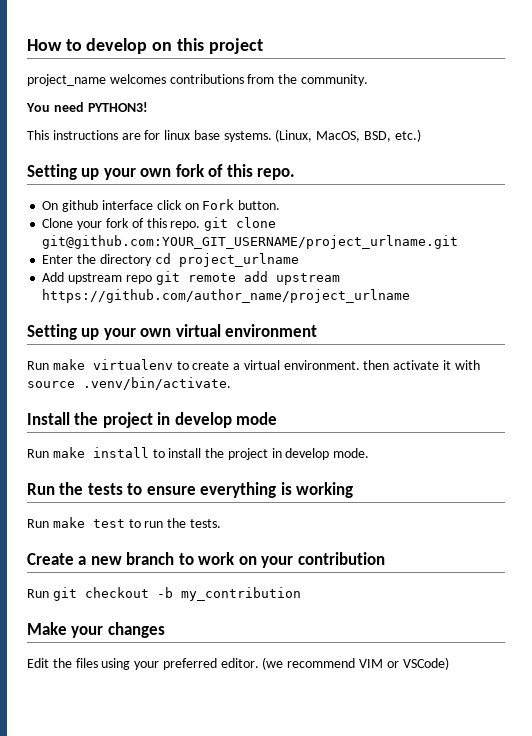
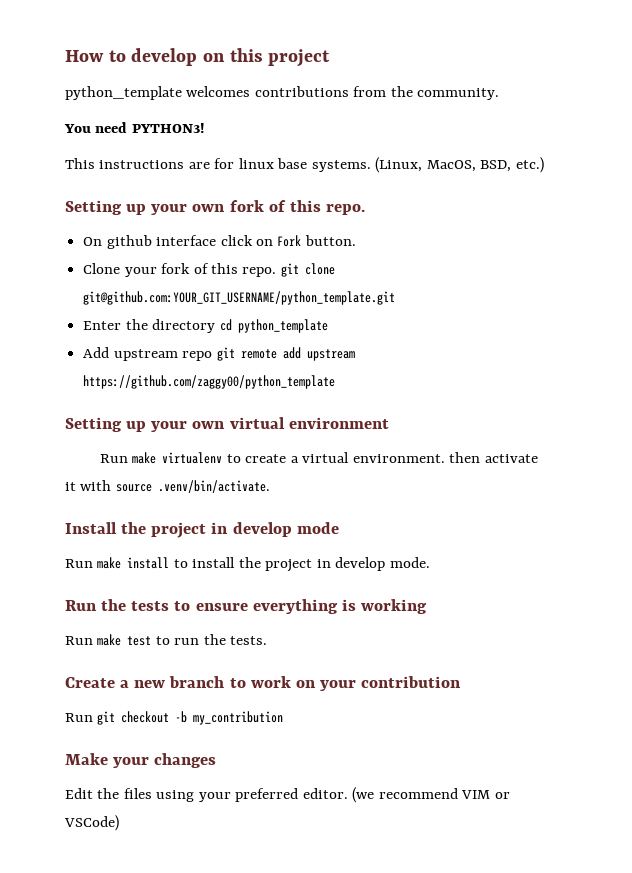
[27,74,106,86] project_name -> [65,86,182,100] python_template
[42,235,459,249] git@github.com:YOUR_GIT_USERNAME/project_urlname.git -> [83,291,396,305] git@github.com:YOUR_GIT_USERNAME/python_template.git
[178,253,299,267] project_urlname -> [237,319,328,333] python_template
[42,289,411,303] https://github.com/author_name/project_urlname -> [83,375,336,389] https://github.com/zaggy00/python_template

